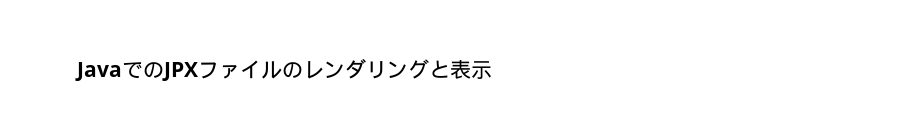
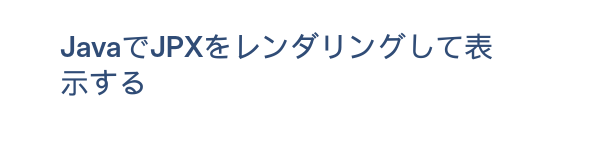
[143,58,492,81] のJPXファイルのレンダリングと表示 -> [150,32,493,60] [60,69,147,96] JPXをレンダリングして表示する

